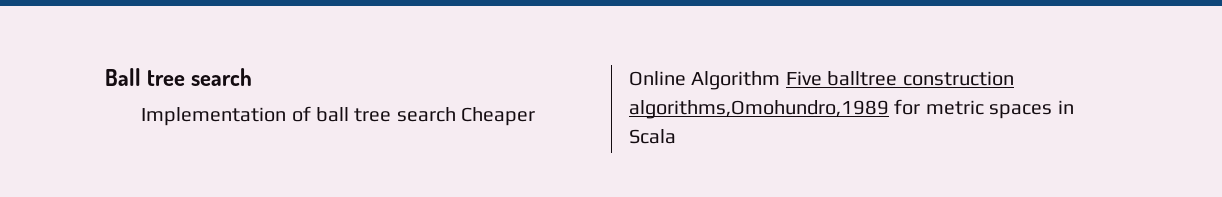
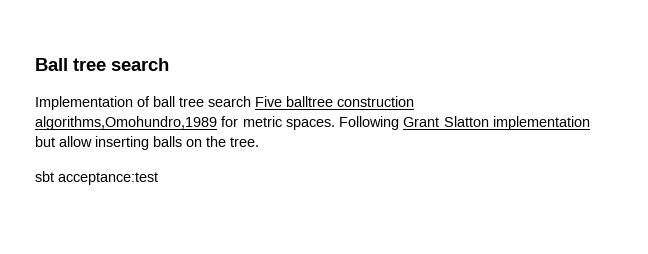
[461,107,536,126] [629,71,781,90] Cheaper Online Algorithm -> (251, 101) none
[989,100,1074,119] [629,129,676,144] spaces in Scala -> [285,116,590,130] [35,136,259,150] [35,171,158,185] spaces. Following Grant Slatton implementation but allow inserting balls on the tree. // sbt acceptance:test

